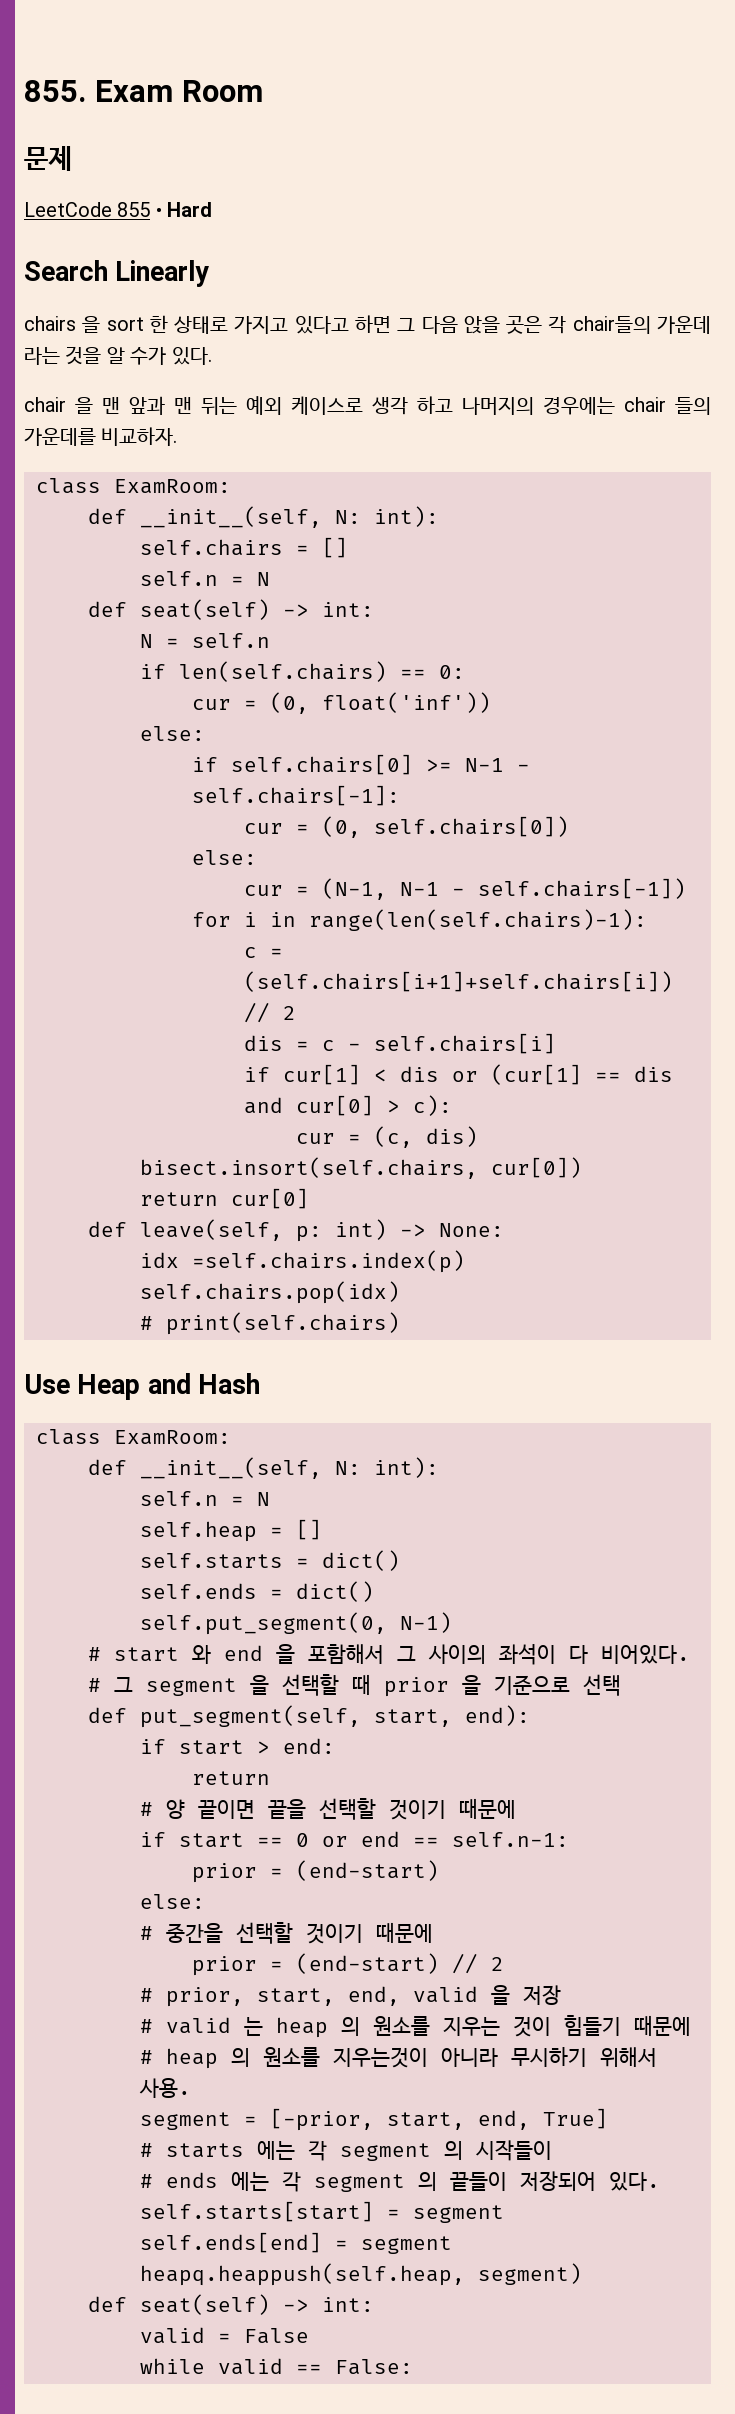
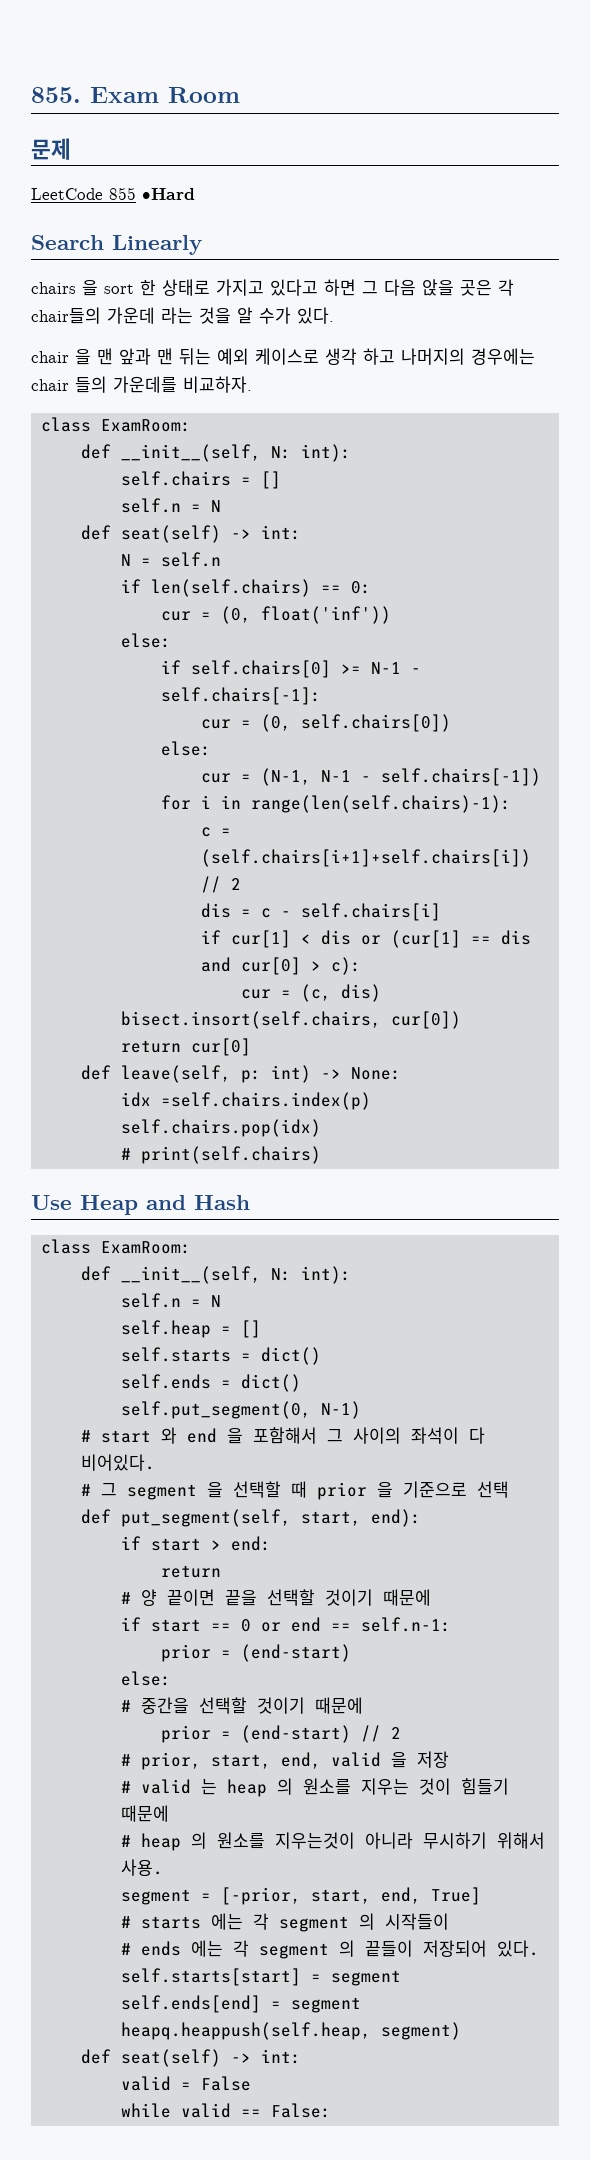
[155,202,213,217] • Hard -> [142,188,195,200] •Hard

